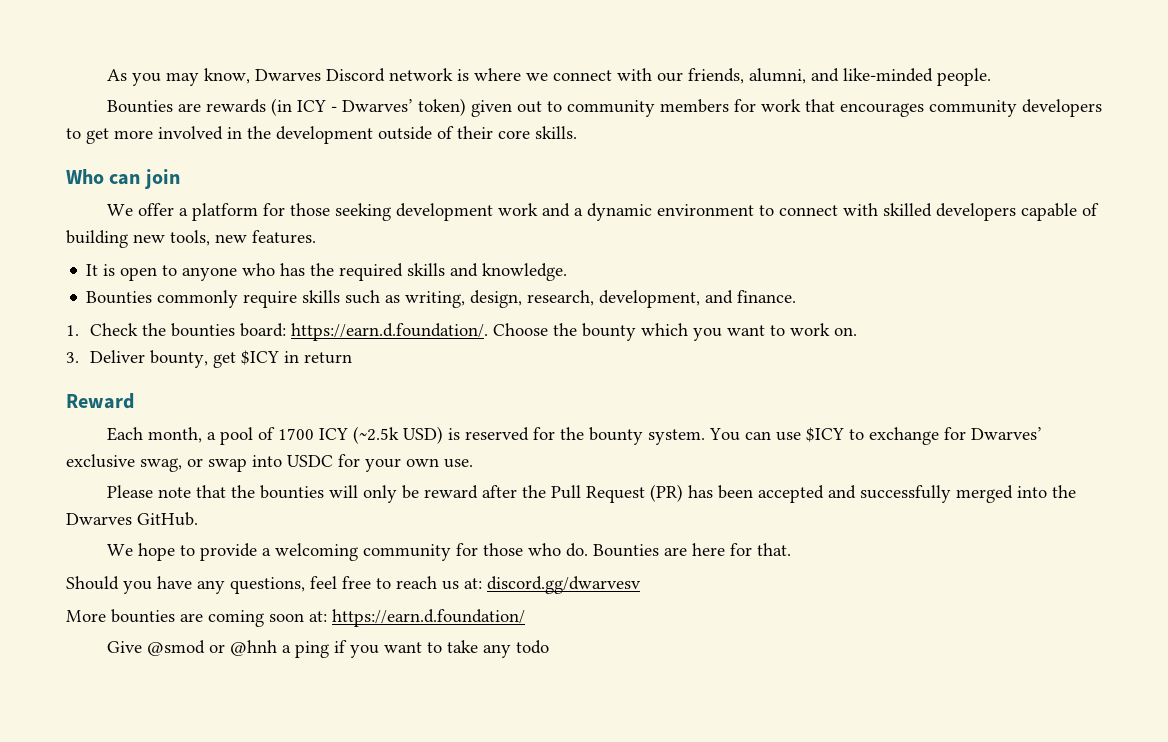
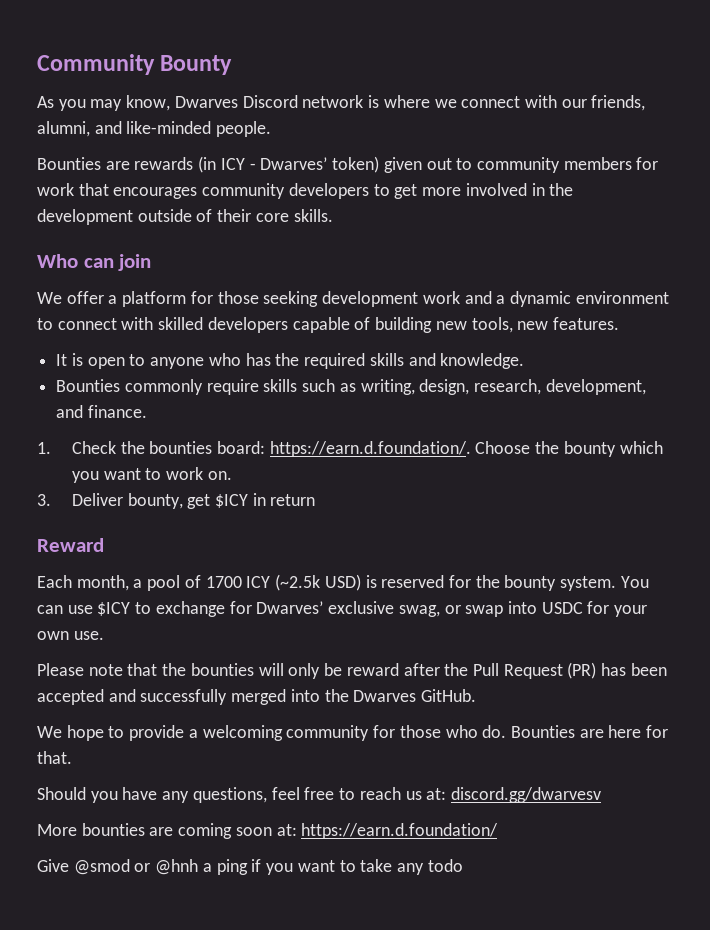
(106, 75) none -> [37,54,233,75] Community Bounty //

